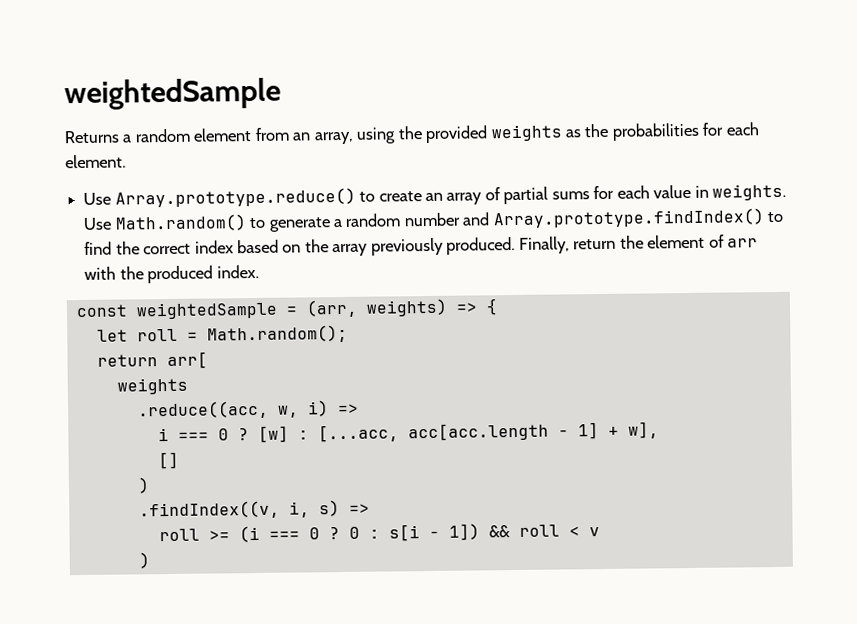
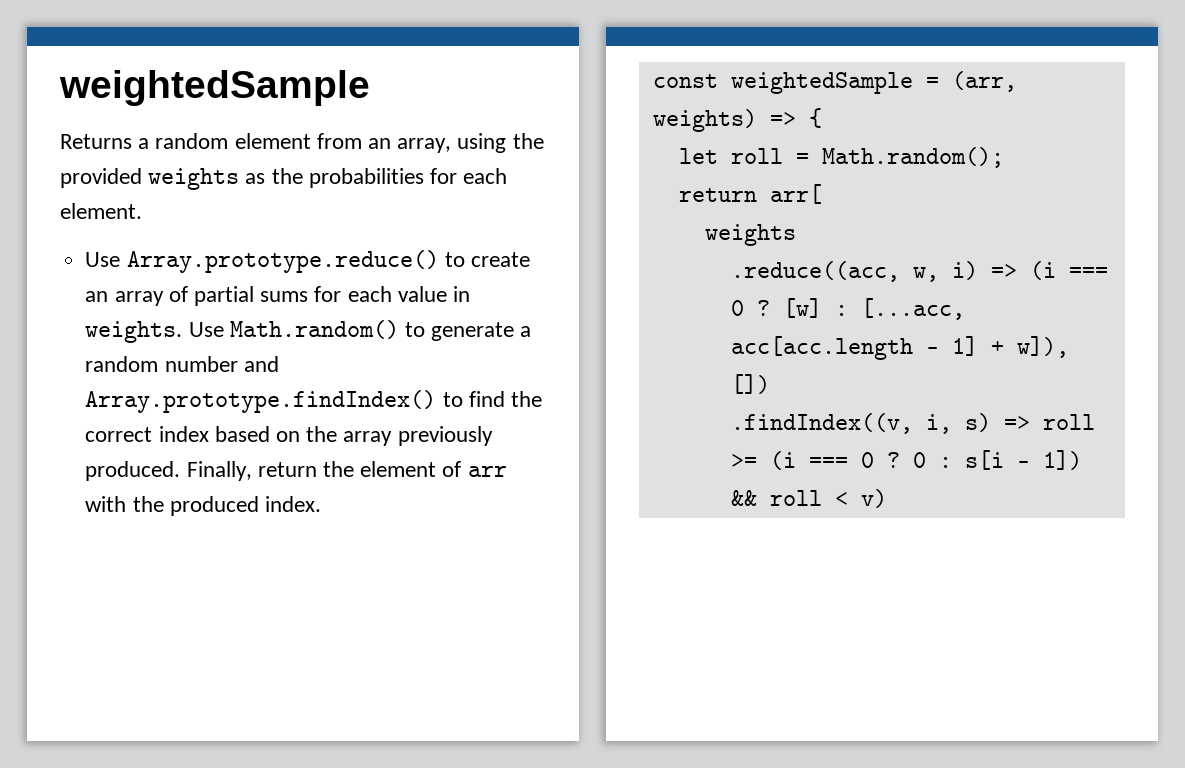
[157,428,169,442] // i -> [1029,261,1056,280] (i
[627,421,659,439] [157,451,179,470] [137,477,150,494] w], // [] // ) -> [1016,336,1069,358] [730,374,770,394] w]), [])
(370, 508) // -> (1030, 423) none
[588,527,600,537] [138,552,150,569] v // ) -> [860,489,887,508] v)

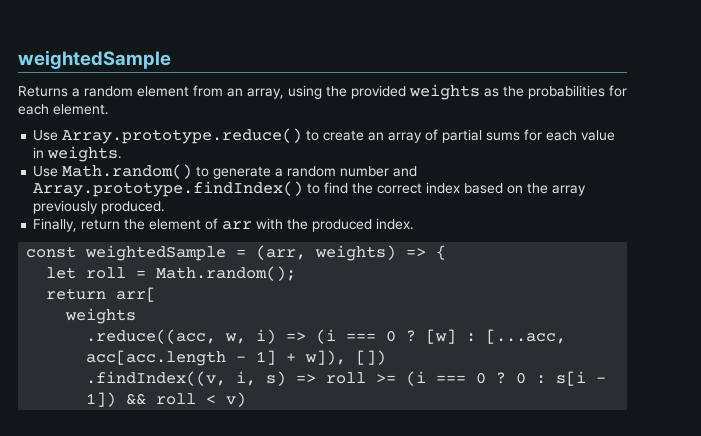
(183, 332) none -> (123, 154) //
(181, 471) none -> (166, 207) //

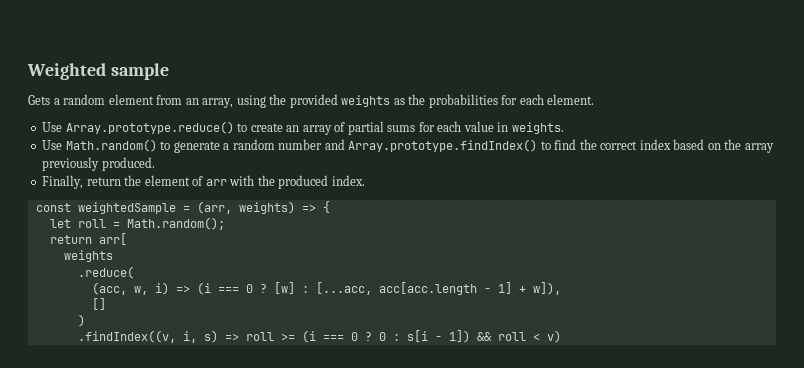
[18,50,171,69] [18,86,68,97] weightedSample // Returns -> [27,63,169,80] [28,95,50,105] Weighted sample // Gets
[86,329,217,344] .reduce((acc, -> [77,266,134,279] [91,282,127,295] .reduce( // (acc,
[356,350,387,365] []) -> [91,298,106,310] [77,314,85,327] // [] // )

